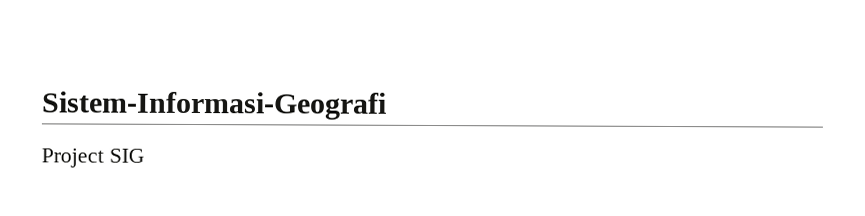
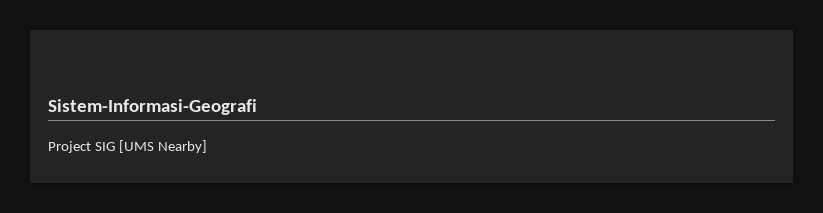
(145, 155) none -> [118,140,207,153] [UMS Nearby]

